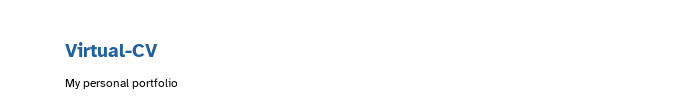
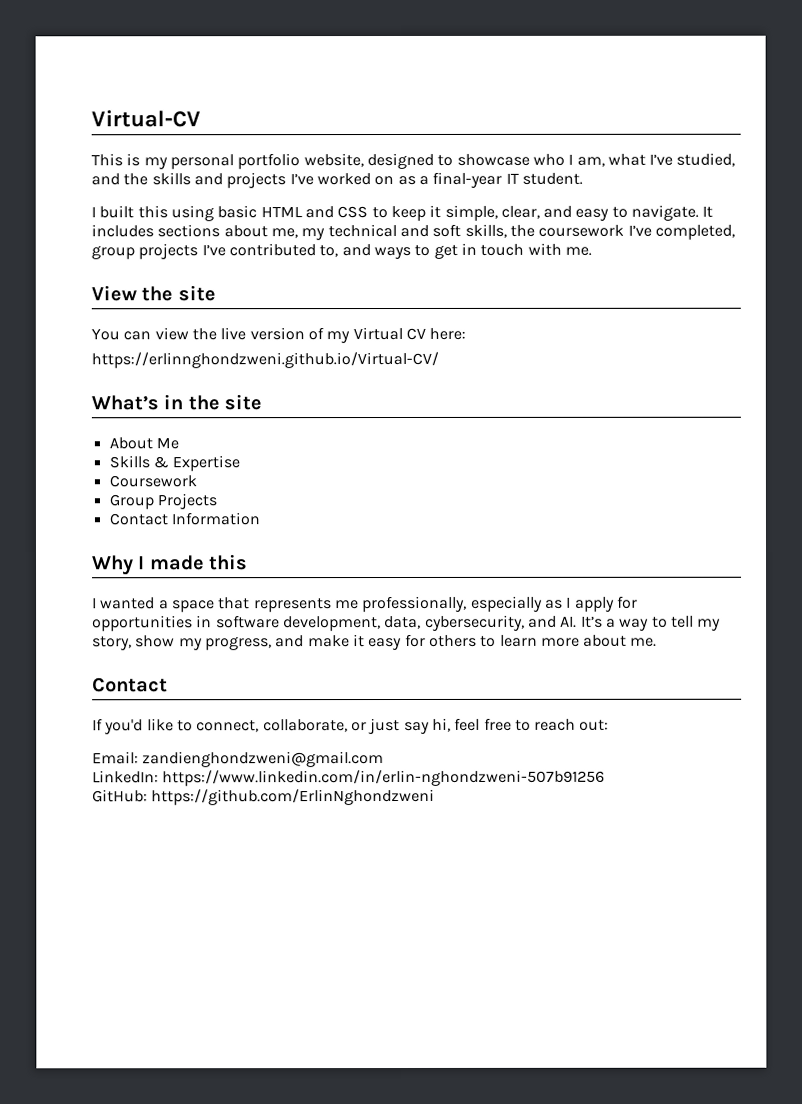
[65,78,179,89] My personal portfolio -> [91,152,736,170] [91,171,583,189] [91,204,714,222] [91,223,735,241] [91,242,592,260] [91,285,216,302] [91,326,467,344] [91,351,439,369] [91,394,263,411] [108,437,179,450] [108,455,241,472] [108,475,197,488] [108,493,217,510] [108,512,260,526] [92,554,249,576] [92,595,638,613] [92,614,722,632] [92,633,658,651] [92,677,168,693] [92,717,610,735] [92,751,385,768] [92,769,606,787] [92,788,436,806] This is my personal portfolio website, designed to showcase who I am, what I’ve studied, and the skills and projects I’ve worked on as a final-year IT student. // I built this using basic HTML and CSS to keep it simple, clear, and easy to navigate. It includes sections about me, my technical and soft skills, the coursework I’ve completed, group projects I’ve contributed to, and ways to get in touch with me. // View the site // You can view the live version of my Virtual CV here: // https://erlinnghondzweni.github.io/Virtual-CV/ // What’s in the site // About Me // Skills & Expertise // Coursework // Group Projects // Contact Information // Why I made this // I wanted a space that represents me professionally, especially as I apply for opportunities in software development, data, cybersecurity, and AI. It’s a way to tell my story, show my progress, and make it easy for others to learn more about me. // Contact // If you'd like to connect, collaborate, or just say hi, feel free to reach out: // Email: zandienghondzweni@gmail.com // LinkedIn: https://www.linkedin.com/in/erlin-nghondzweni-507b91256 // GitHub: https://github.com/ErlinNghondzweni

